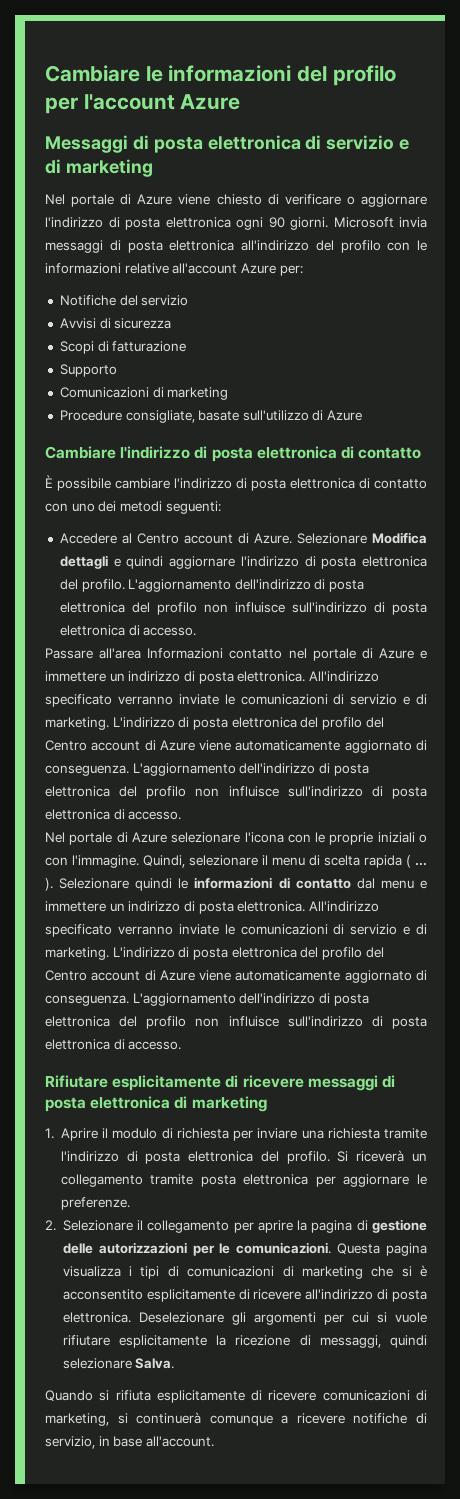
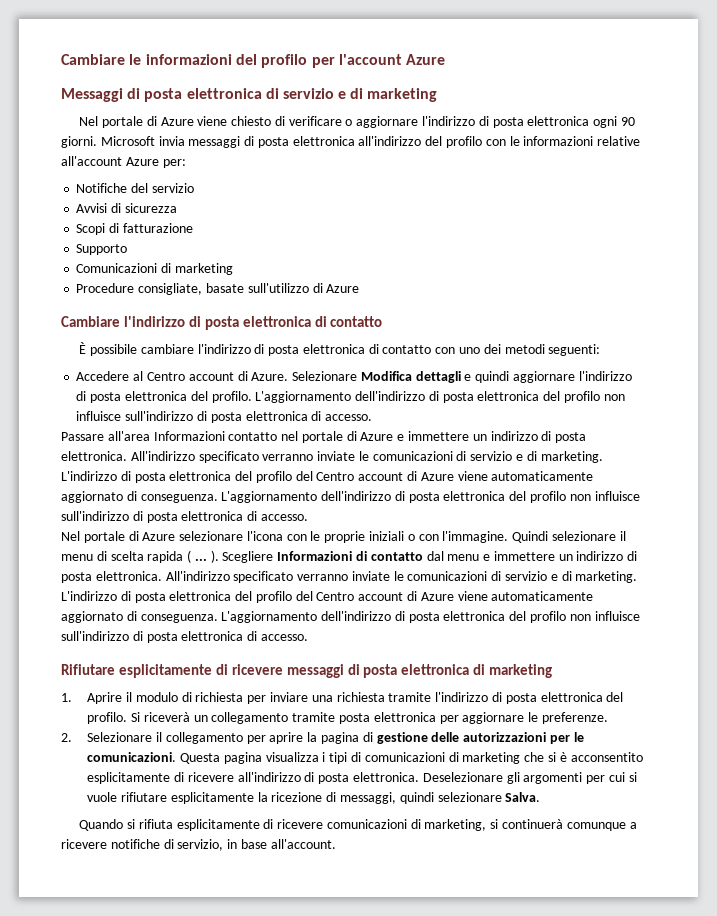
[143,855,185,868] Quindi, -> [512,531,549,543] Quindi
[59,877,273,891] Selezionare quindi le informazioni -> [222,551,353,563] Scegliere Informazioni

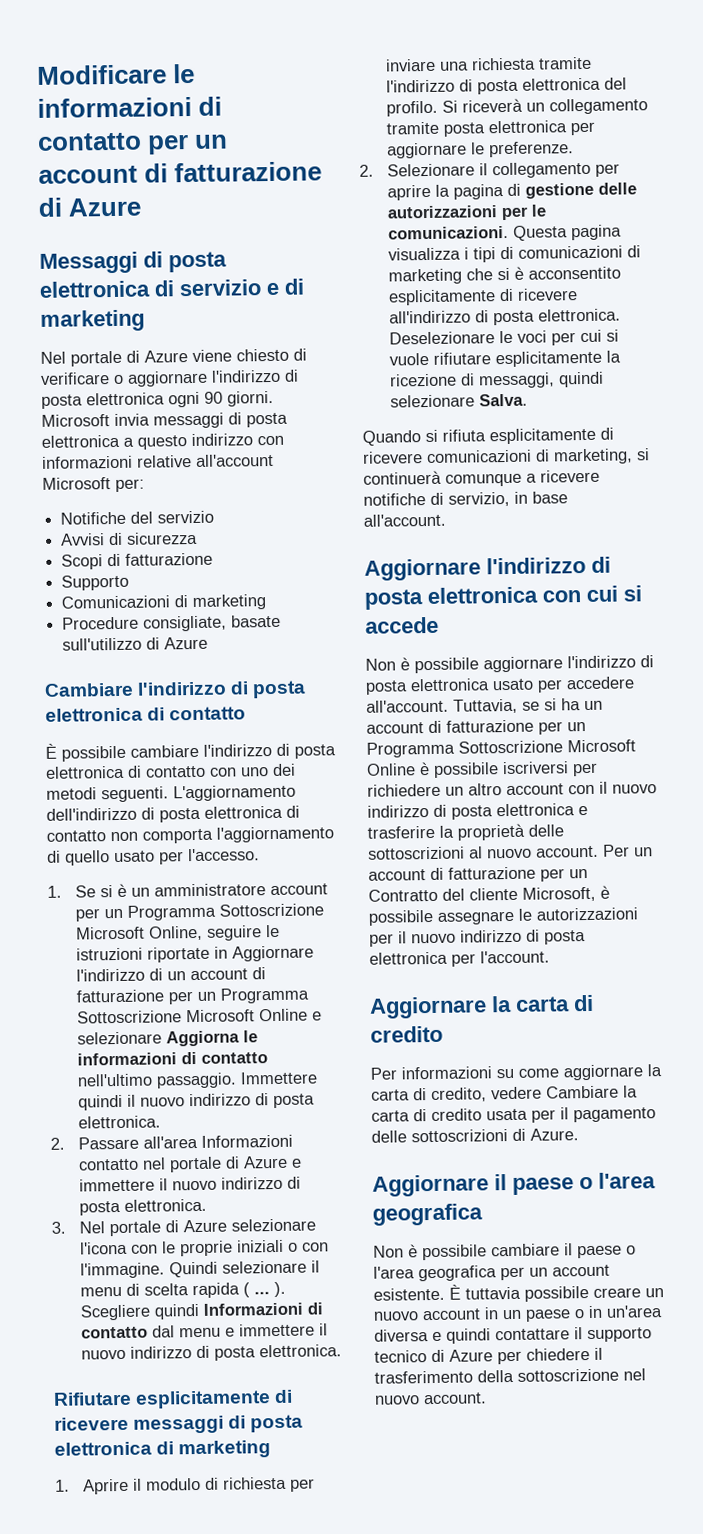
[61,54,402,68] Cambiare le informazioni del profilo per l'account -> [37,63,196,85] [37,96,223,118] [37,132,229,155] [38,161,323,184] [38,197,62,217] Modificare le informazioni di contatto per un account di fatturazione di
[358,136,520,148] all'indirizzo del profilo con le -> [123,433,284,450] a questo indirizzo con
[125,157,159,166] Azure -> [42,477,111,490] Microsoft
[548,344,601,356] [76,371,632,383] [76,391,625,403] [76,411,373,423] seguenti: // Accedere al Centro account di Azure. Selezionare Modifica dettagli e quindi aggiornare l'indirizzo di posta elettronica del profilo. L'aggiornamento dell'indirizzo di posta elettronica del profilo non influisce sull'indirizzo di posta elettronica di accesso. // -> [101,784,296,803] [46,805,300,823] [46,826,334,844] [47,848,260,866] [47,883,329,898] [75,903,325,922] [76,924,281,941] [76,945,315,963] [76,967,267,982] [76,987,310,1005] [77,1008,323,1024] [77,1030,259,1047] [77,1051,269,1066] [77,1071,319,1089] [78,1093,316,1111] [78,1115,162,1129] [50,1137,65,1150] seguenti. L'aggiornamento dell'indirizzo di posta elettronica di contatto non comporta l'aggiornamento di quello usato per l'accesso. // 1. Se si è un amministratore account per un Programma Sottoscrizione Microsoft Online, seguire le istruzioni riportate in Aggiornare l'indirizzo di un account di fatturazione per un Programma Sottoscrizione Microsoft Online e selezionare Aggiorna le informazioni di contatto nell'ultimo passaggio. Immettere quindi il nuovo indirizzo di posta elettronica. // 2.
[472,431,587,443] [61,451,603,463] [61,471,594,483] [61,491,640,503] [61,511,308,523] un indirizzo di posta elettronica. All'indirizzo specificato verranno inviate le comunicazioni di servizio e di marketing. L'indirizzo di posta elettronica del profilo del Centro account di Azure viene automaticamente aggiornato di conseguenza. L'aggiornamento dell'indirizzo di posta elettronica del profilo non influisce sull'indirizzo di posta elettronica di accesso. // -> [159,1176,302,1191] [79,1198,208,1216] [51,1221,66,1234] il nuovo indirizzo di posta elettronica. // 3.
(274, 557) none -> [154,1303,201,1320] quindi
[558,551,638,561] [61,571,638,583] [61,591,594,603] [61,611,640,623] [61,631,308,643] un indirizzo di posta elettronica. All'indirizzo specificato verranno inviate le comunicazioni di servizio e di marketing. L'indirizzo di posta elettronica del profilo del Centro account di Azure viene automaticamente aggiornato di conseguenza. L'aggiornamento dell'indirizzo di posta elettronica del profilo non influisce sull'indirizzo di posta elettronica di accesso. -> [319,1323,329,1336] [81,1344,343,1361] il nuovo indirizzo di posta elettronica.
[506,772,583,784] gli argomenti -> [499,330,548,344] le voci
(336, 844) none -> [364,556,611,581] [364,585,642,610] [365,616,439,634] [365,655,654,674] [365,676,635,695] [366,698,603,714] [366,719,586,735] [366,739,636,758] [366,761,598,778] [367,781,657,797] [367,803,588,820] [367,823,564,841] [368,844,653,860] [368,866,588,882] [368,885,610,902] [368,907,638,926] [369,929,586,947] [369,950,550,967] [369,994,594,1019] [370,1025,443,1043] [370,1064,662,1081] [371,1085,638,1103] [371,1107,656,1123] [371,1128,579,1143] [372,1172,656,1197] [372,1203,483,1226] [373,1243,636,1261] [373,1264,610,1282] [373,1284,664,1302] [373,1305,663,1322] [374,1327,652,1344] [374,1347,603,1365] [374,1368,646,1384] [375,1392,487,1405] // Aggiornare l'indirizzo di posta elettronica con cui si accede // Non è possibile aggiornare l'indirizzo di posta elettronica usato per accedere all'account. Tuttavia, se si ha un account di fatturazione per un Programma Sottoscrizione Microsoft Online è possibile iscriversi per richiedere un altro account con il nuovo indirizzo di posta elettronica e trasferire la proprietà delle sottoscrizioni al nuovo account. Per un account di fatturazione per un Contratto del cliente Microsoft, è possibile assegnare le autorizzazioni per il nuovo indirizzo di posta elettronica per l'account. // Aggiornare la carta di credito // Per informazioni su come aggiornare la carta di credito, vedere Cambiare la carta di credito usata per il pagamento delle sottoscrizioni di Azure. // Aggiornare il paese o l'area geografica // Non è possibile cambiare il paese o l'area geografica per un account esistente. È tuttavia possibile creare un nuovo account in un paese o in un'area diversa e quindi contattare il supporto tecnico di Azure per chiedere il trasferimento della sottoscrizione nel nuovo account.

